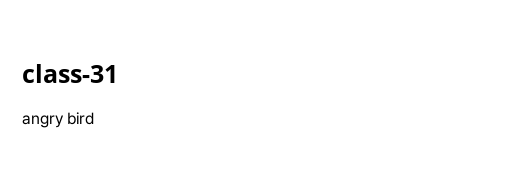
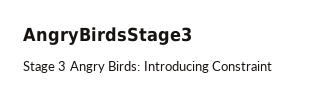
[22,64,118,83] [22,112,95,128] class-31 // angry bird -> [23,27,192,45] [23,61,272,73] AngryBirdsStage3 // Stage 3 Angry Birds: Introducing Constraint

